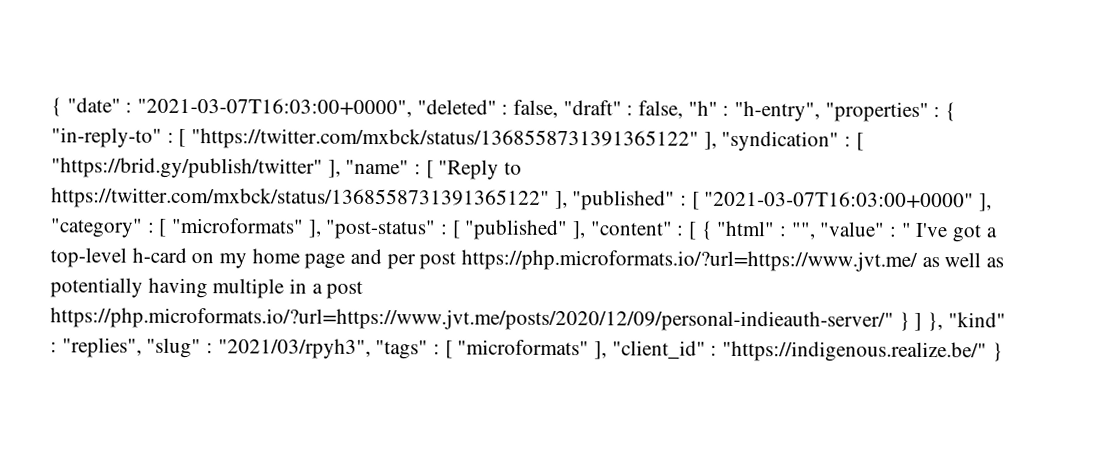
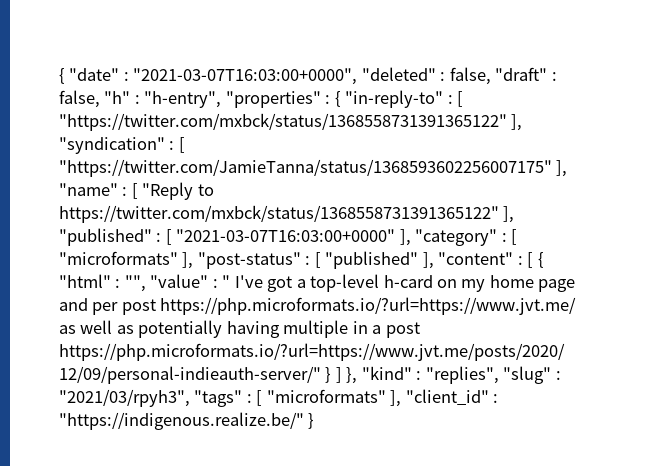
[51,157,323,179] "https://brid.gy/publish/twitter" -> [59,159,552,177] "https://twitter.com/JamieTanna/status/1368593602256007175"

